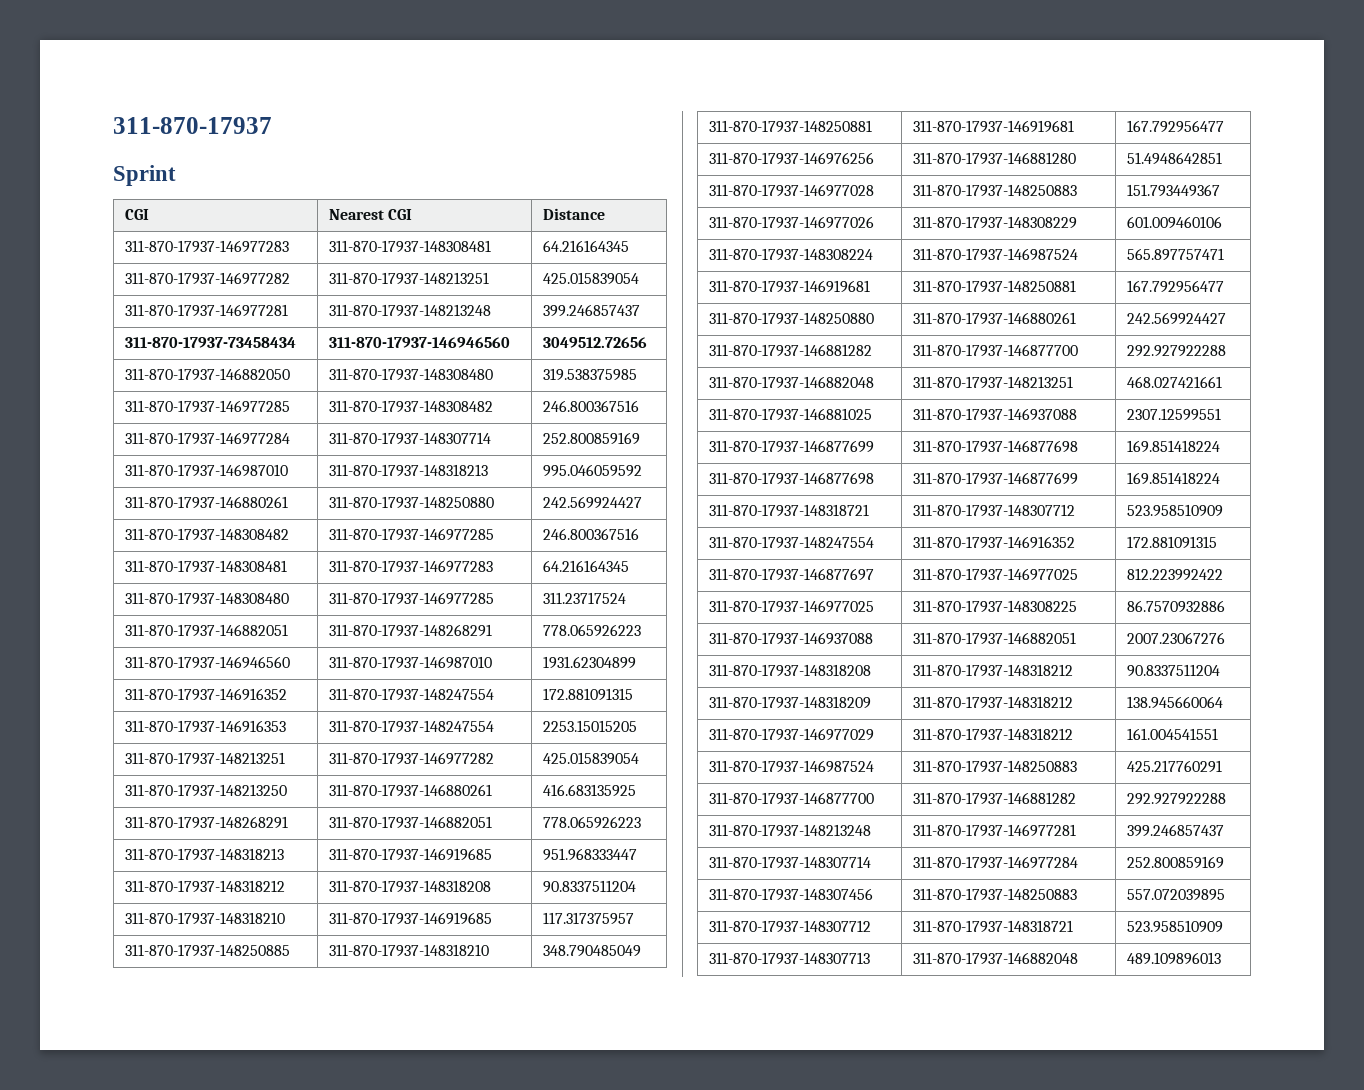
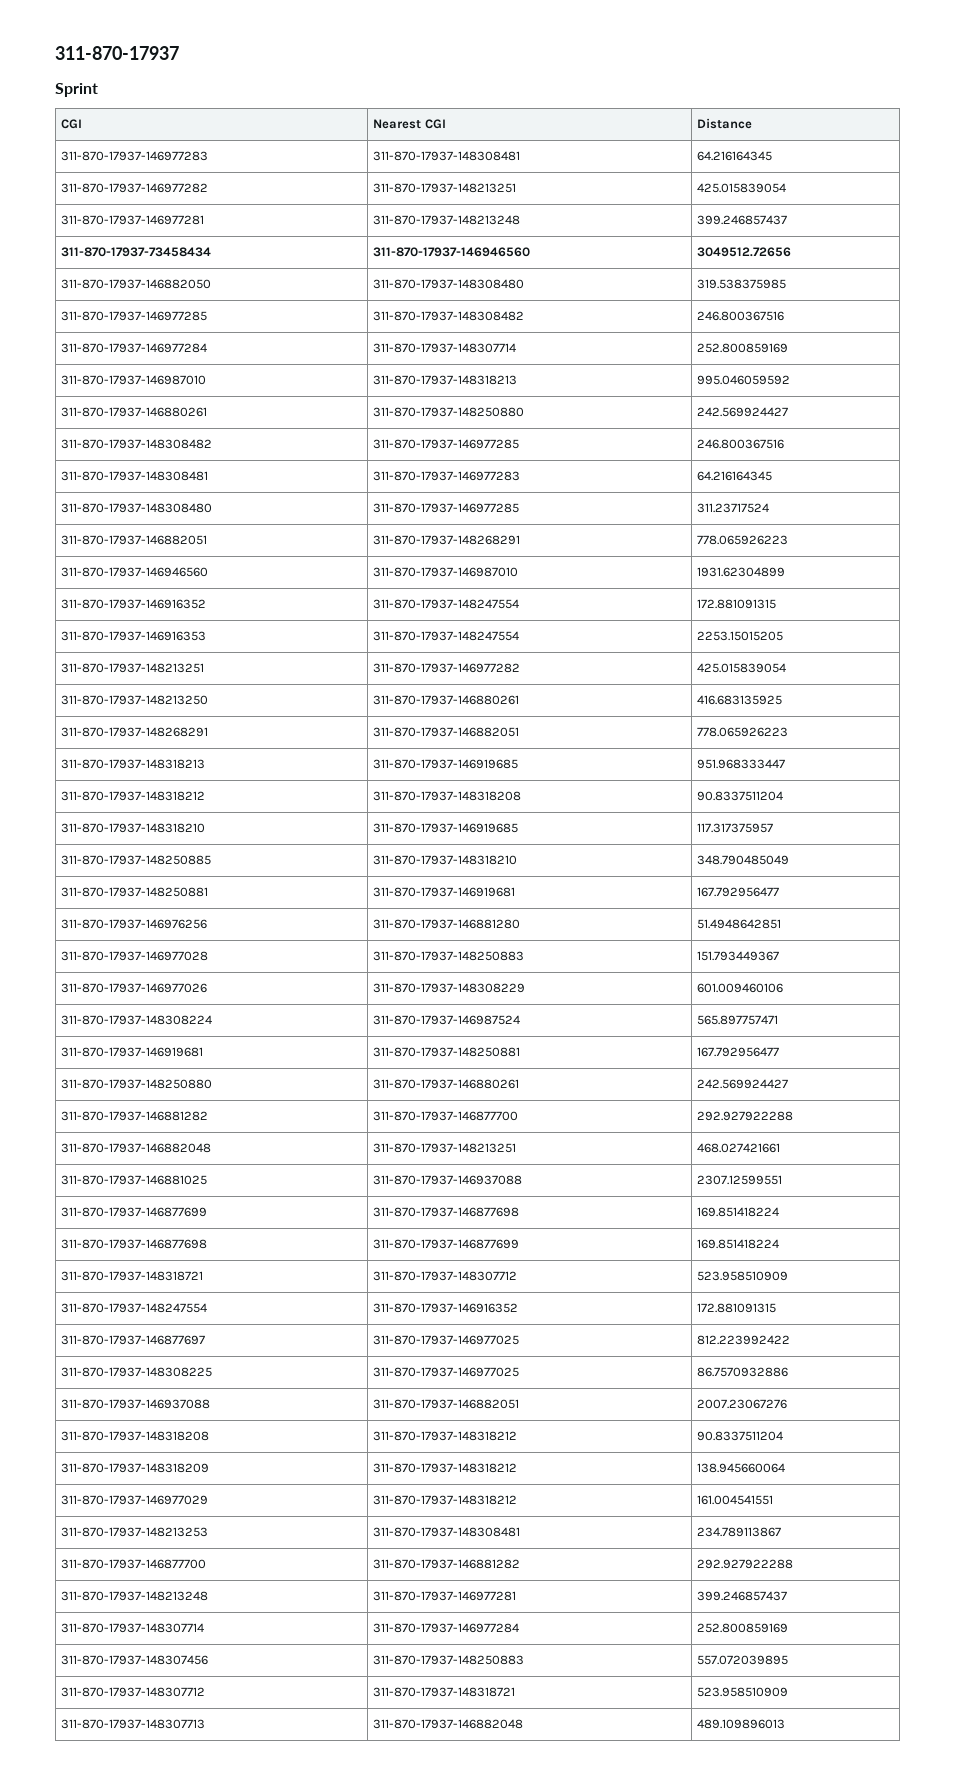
[709,600,875,613] [913,600,1078,613] 311-870-17937-146977025 | 311-870-17937-148308225 -> [61,1367,213,1377] [373,1367,520,1377] 311-870-17937-148308225 | 311-870-17937-146977025
[709,760,875,773] [913,760,1078,773] [1127,760,1223,773] 311-870-17937-146987524 | 311-870-17937-148250883 | 425.217760291 -> [61,1527,209,1537] [373,1527,521,1537] [697,1527,782,1537] 311-870-17937-148213253 | 311-870-17937-148308481 | 234.789113867

